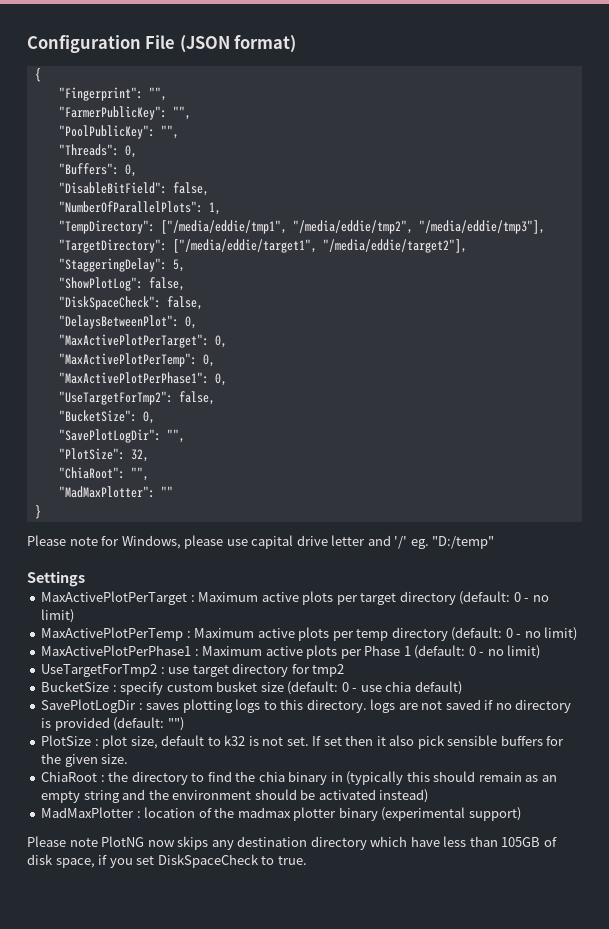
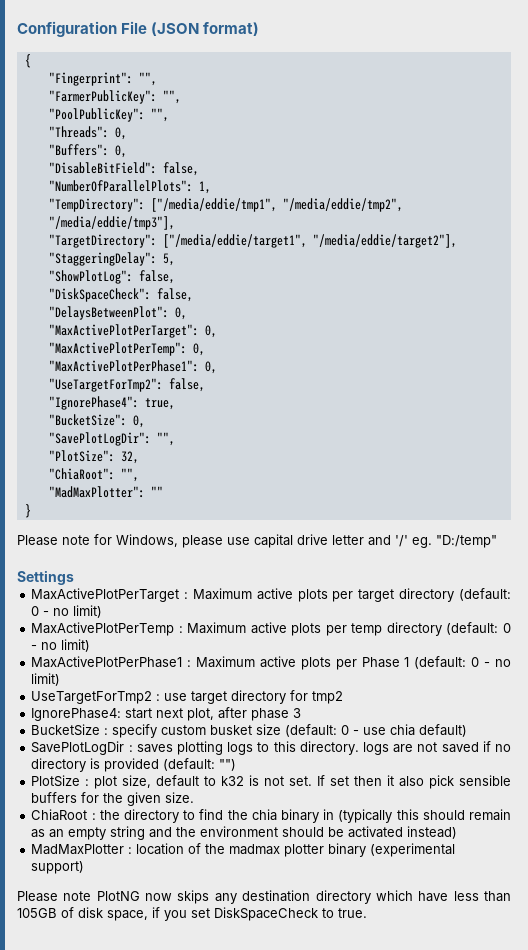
(215, 398) none -> [48,396,175,410] // "IgnorePhase4": true,
(345, 670) none -> [31,707,302,721] // IgnorePhase4: start next plot, after phase 3

